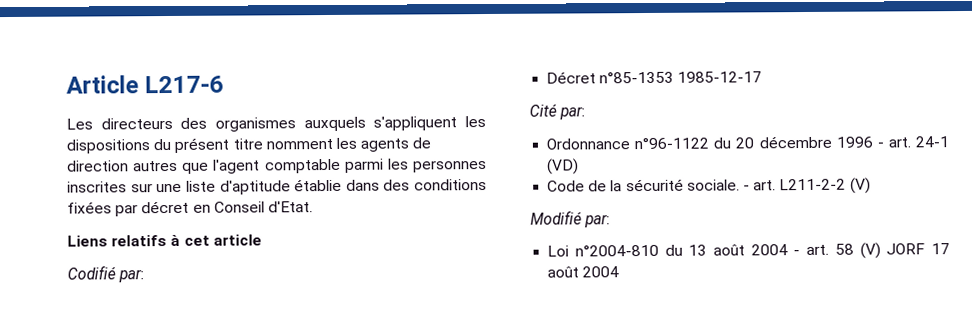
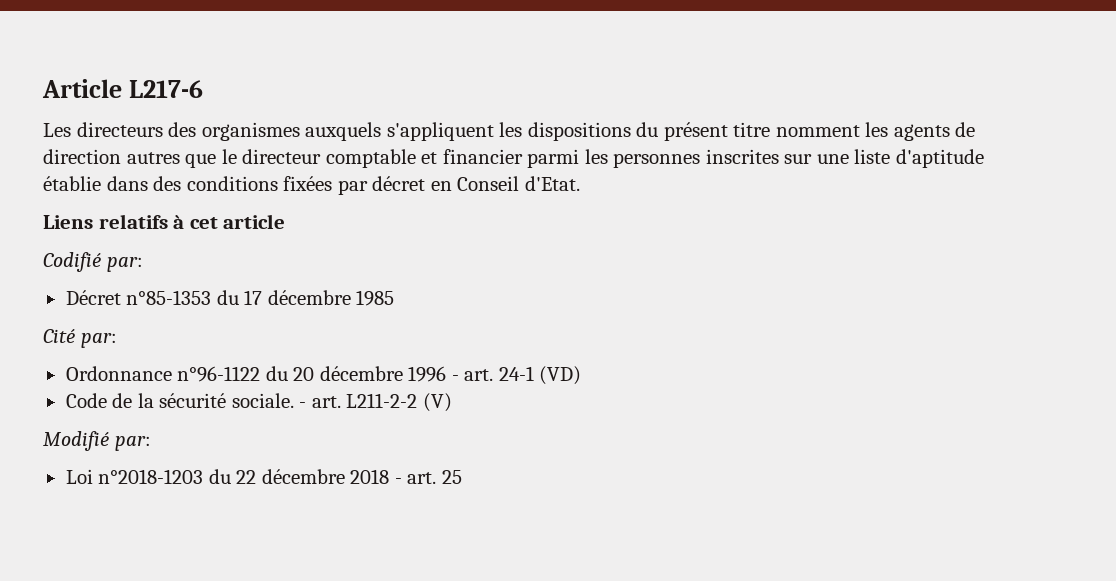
[213,158,341,174] l'agent comptable -> [221,149,523,168] le directeur comptable et financier
[677,71,763,83] 1985-12-17 -> [216,290,395,306] du 17 décembre 1985
[574,242,951,259] [547,266,620,278] n°2004-810 du 13 août 2004 - art. 58 (V) JORF 17 août 2004 -> [98,469,462,484] n°2018-1203 du 22 décembre 2018 - art. 25

